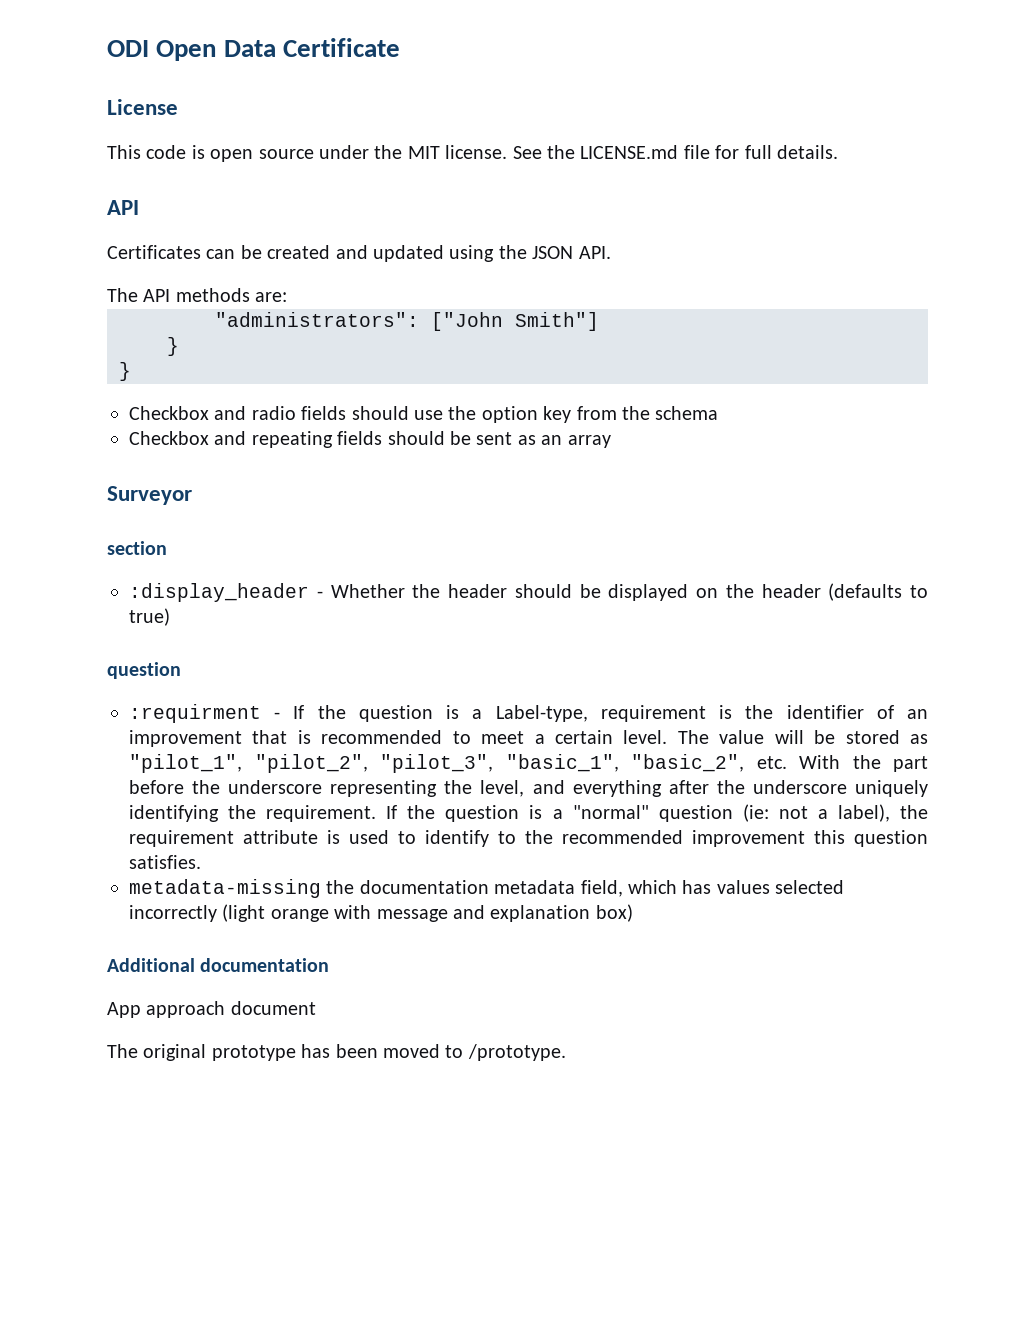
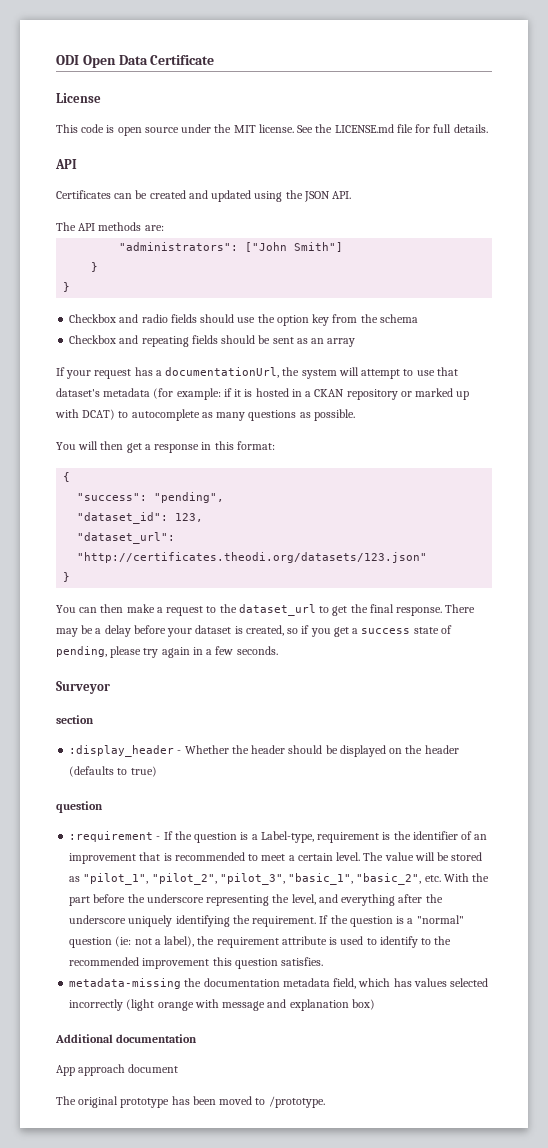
(611, 441) none -> [56,367,458,379] [56,388,470,400] [55,409,355,421] [56,441,275,453] [63,472,71,482] [77,492,225,503] [77,512,204,524] [77,532,176,544] [77,552,428,563] [63,572,71,582] [56,604,476,616] [56,625,452,637] [56,646,278,658] // If your request has a documentationUrl, the system will attempt to use that dataset's metadata (for example: if it is hosted in a CKAN repository or marked up with DCAT) to autocomplete as many questions as possible. // You will then get a response in this format: // { // "success": "pending", // "dataset_id": 123, // "dataset_url": "http://certificates.theodi.org/datasets/123.json" // } // You can then make a request to the dataset_url to get the final response. There may be a delay before your dataset is created, so if you get a success state of pending, please try again in a few seconds.
[129,704,261,723] :requirment -> [69,831,154,842] :requirement

